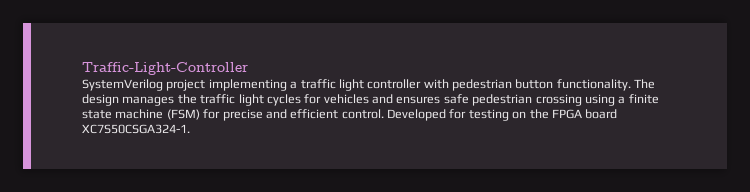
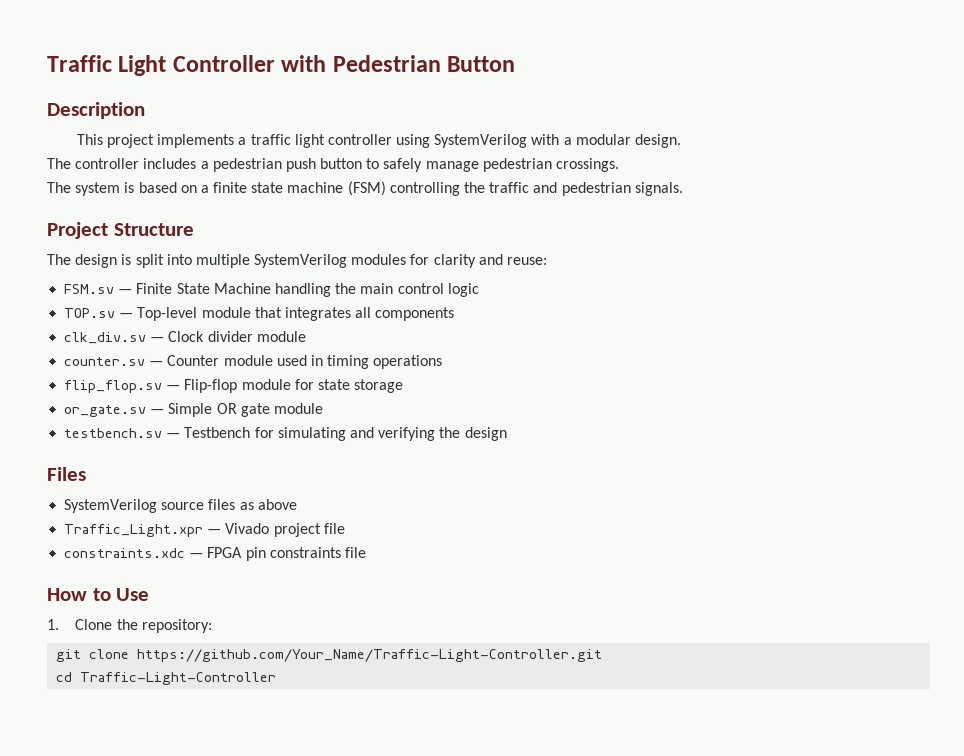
[82,62,248,75] [82,79,656,91] [82,94,615,106] Traffic-Light-Controller // SystemVerilog project implementing a traffic light controller with pedestrian button functionality. The design manages the traffic light cycles for vehicles and ensures safe pedestrian crossing using -> [47,55,516,76] [47,102,145,119] [76,134,681,148] [47,158,620,172] [47,182,197,196] Traffic Light Controller with Pedestrian Button // Description // This project implements a traffic light controller using SystemVerilog with a modular design. // The controller includes a pedestrian push button to safely manage pedestrian crossings. // The system is based on
[203,109,618,121] [82,124,190,134] for precise and efficient control. Developed for testing on the FPGA board XC7S50CSGA324-1. -> [389,182,683,196] [47,222,194,239] [47,254,548,268] [64,283,479,297] [64,307,455,321] [64,331,306,344] [64,355,443,369] [64,379,404,393] [64,403,323,417] [64,427,507,441] [47,467,86,481] [64,499,297,513] [64,523,345,537] [64,547,366,561] [47,588,150,601] [47,619,212,633] [56,649,603,662] [56,672,277,685] controlling the traffic and pedestrian signals. // Project Structure // The design is split into multiple SystemVerilog modules for clarity and reuse: // FSM.sv — Finite State Machine handling the main control logic // TOP.sv — Top-level module that integrates all components // clk_div.sv — Clock divider module // counter.sv — Counter module used in timing operations // flip_flop.sv — Flip-flop module for state storage // or_gate.sv — Simple OR gate module // testbench.sv — Testbench for simulating and verifying the design // Files // SystemVerilog source files as above // Traffic_Light.xpr — Vivado project file // constraints.xdc — FPGA pin constraints file // How to Use // 1. Clone the repository: // git clone https://github.com/Your_Name/Traffic-Light-Controller.git // cd Traffic-Light-Controller

